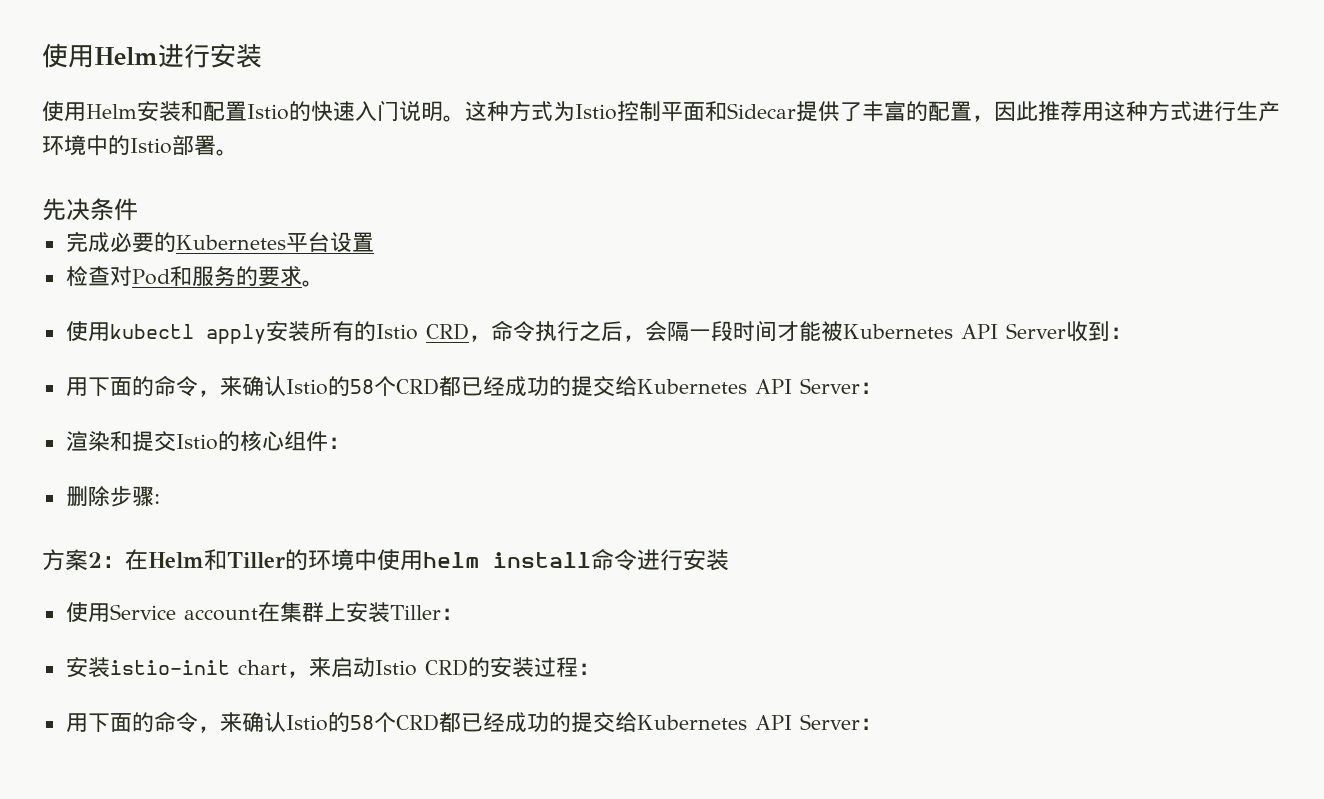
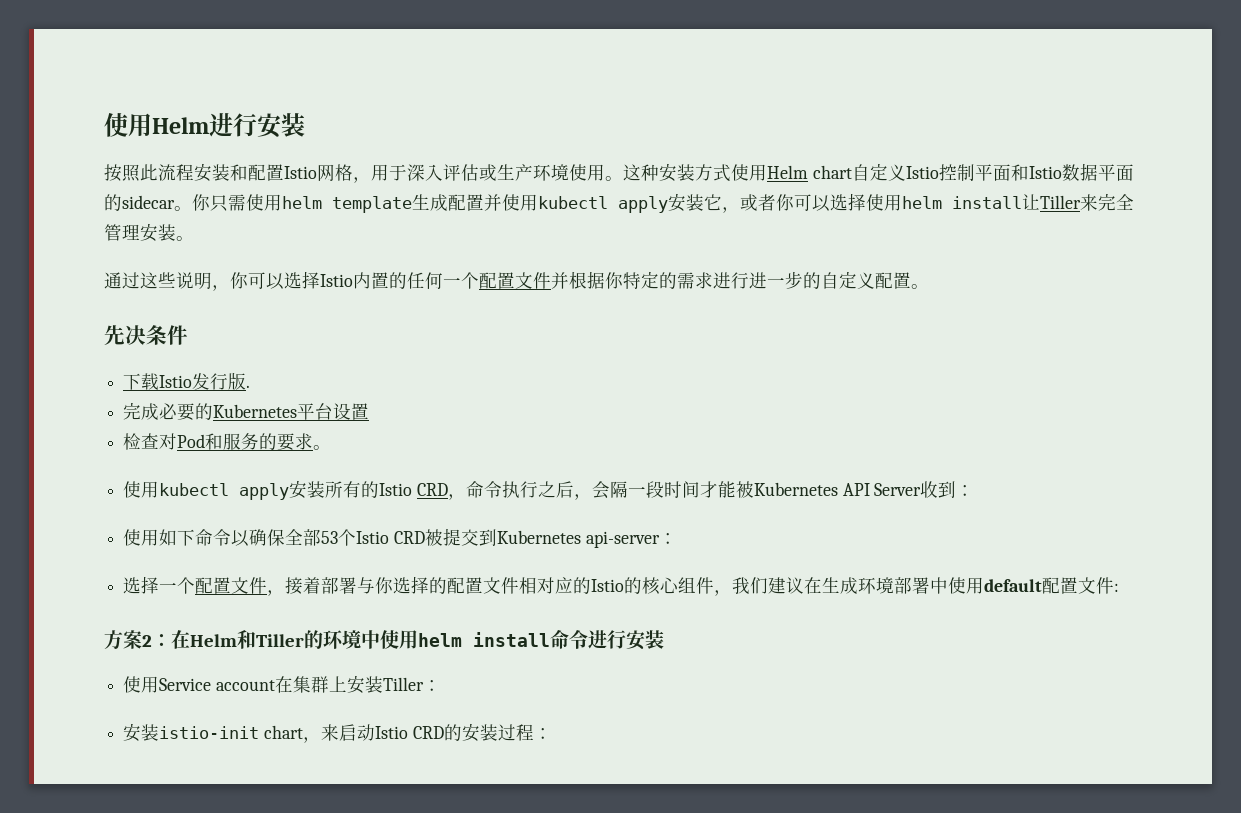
[42,101,137,121] 使用Helm -> [104,164,194,182] 按照此流程
[289,100,1280,122] [42,135,238,156] [42,198,138,221] 的快速入门说明。这种方式为Istio控制平面和Sidecar提供了丰富的配置，因此推荐用这种方式进行生产环境中的Istio部署。 // 先决条件 -> [317,163,1134,183] [104,193,1134,213] [104,223,194,242] [104,271,929,291] [104,325,188,345] [123,372,251,390] 网格，用于深入评估或生产环境使用。这种安装方式使用Helm chart自定义Istio控制平面和Istio数据平面的sidecar。你只需使用helm template生成配置并使用kubectl apply安装它，或者你可以选择使用helm install让Tiller来完全管理安装。 // 通过这些说明，你可以选择Istio内置的任何一个配置文件并根据你特定的需求进行进一步的自定义配置。 // 先决条件 // 下载Istio发行版.
[65,375,882,397] [65,431,350,452] [65,486,154,507] 用下面的命令，来确认Istio的58个CRD都已经成功的提交给Kubernetes API Server： // 渲染和提交Istio的核心组件： // 删除步骤 -> [123,528,677,548] [123,576,1115,596] 使用如下命令以确保全部53个Istio CRD被提交到Kubernetes api-server： // 选择一个配置文件，接着部署与你选择的配置文件相对应的Istio的核心组件，我们建议在生成环境部署中使用default配置文件
[65,711,882,733] // 用下面的命令，来确认Istio的58个CRD都已经成功的提交给Kubernetes API Server： -> (552, 733) none

